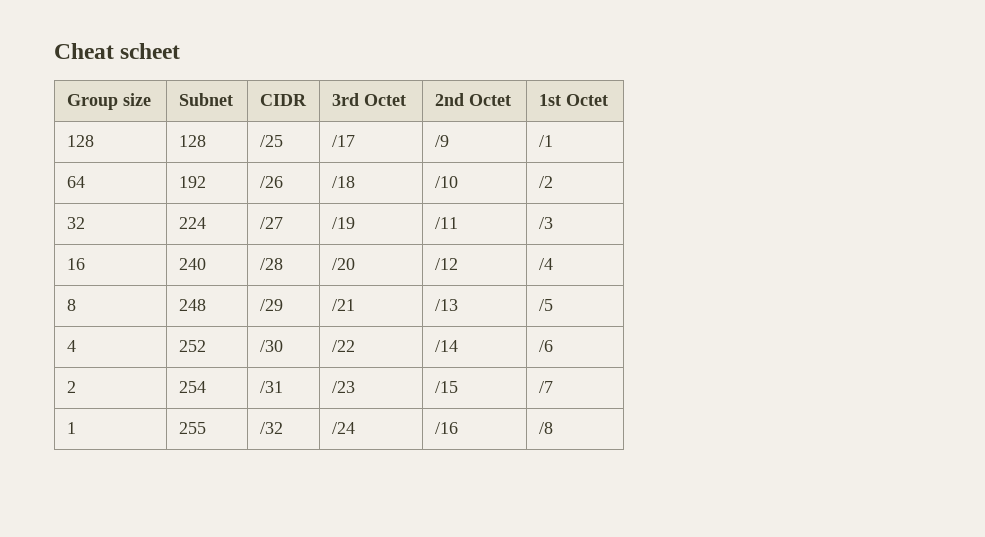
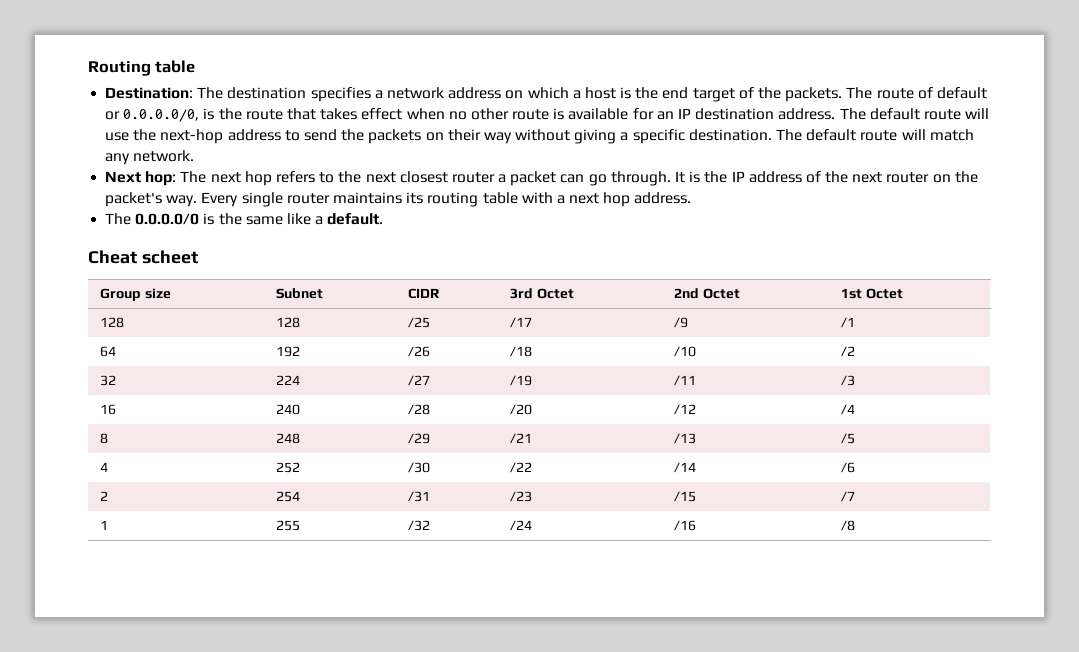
(54, 51) none -> [88,60,196,76] [105,87,987,102] [105,108,990,122] [105,129,974,144] [105,150,195,165] [105,171,978,186] [105,192,692,207] [105,213,384,225] Routing table // Destination: The destination specifies a network address on which a host is the end target of the packets. The route of default or 0.0.0.0/0, is the route that takes effect when no other route is available for an IP destination address. The default route will use the next-hop address to send the packets on their way without giving a specific destination. The default route will match any network. // Next hop: The next hop refers to the next closest router a packet can go through. It is the IP address of the next router on the packet's way. Every single router maintains its routing table with a next hop address. // The 0.0.0.0/0 is the same like a default. //

